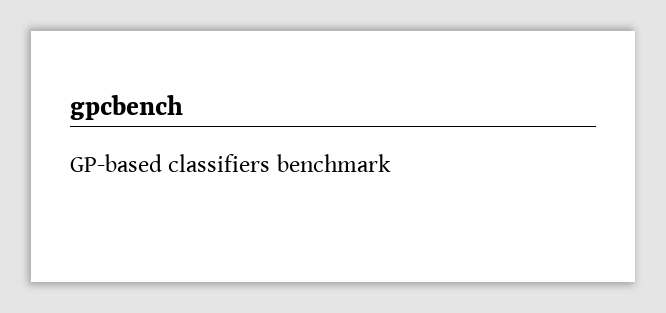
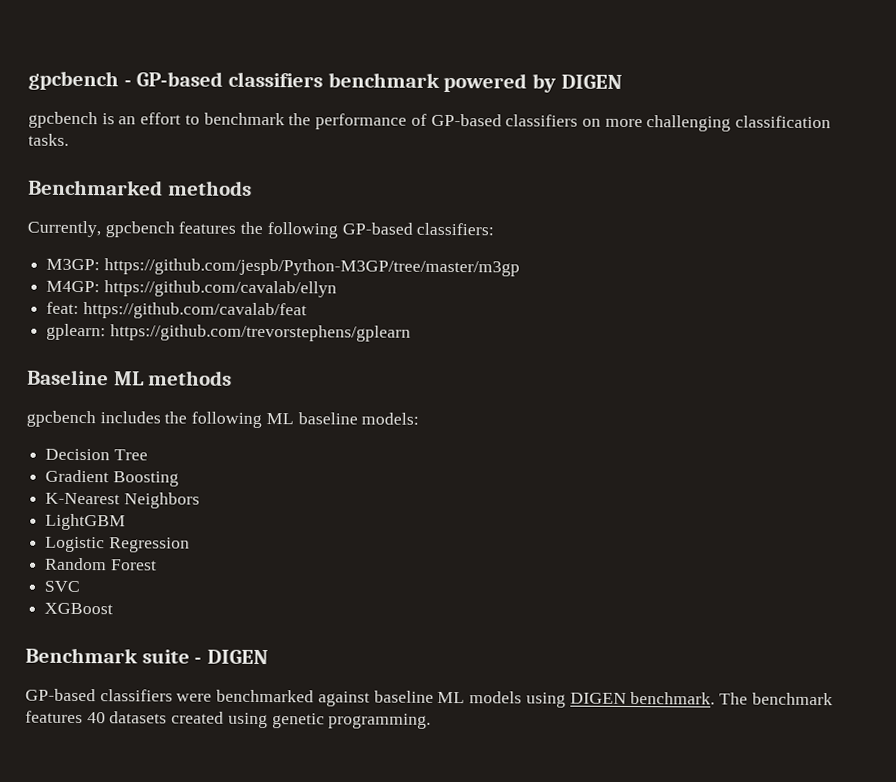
[70,95,183,120] [70,154,391,172] gpcbench // GP-based classifiers benchmark -> [28,70,622,93] [28,111,832,132] [28,133,69,146] [28,179,252,196] [27,220,495,239] [46,258,520,277] [46,280,337,298] [46,301,307,320] [46,323,411,342] [27,369,233,386] [26,410,420,428] [45,448,148,461] [45,469,179,487] [45,492,200,509] [45,513,127,531] [45,536,190,553] [45,557,157,571] [44,580,81,593] [44,602,114,615] [25,647,269,665] [25,688,833,708] [25,710,432,729] gpcbench - GP-based classifiers benchmark powered by DIGEN // gpcbench is an effort to benchmark the performance of GP-based classifiers on more challenging classification tasks. // Benchmarked methods // Currently, gpcbench features the following GP-based classifiers: // M3GP: https://github.com/jespb/Python-M3GP/tree/master/m3gp // M4GP: https://github.com/cavalab/ellyn // feat: https://github.com/cavalab/feat // gplearn: https://github.com/trevorstephens/gplearn // Baseline ML methods // gpcbench includes the following ML baseline models: // Decision Tree // Gradient Boosting // K-Nearest Neighbors // LightGBM // Logistic Regression // Random Forest // SVC // XGBoost // Benchmark suite - DIGEN // GP-based classifiers were benchmarked against baseline ML models using DIGEN benchmark. The benchmark features 40 datasets created using genetic programming.

